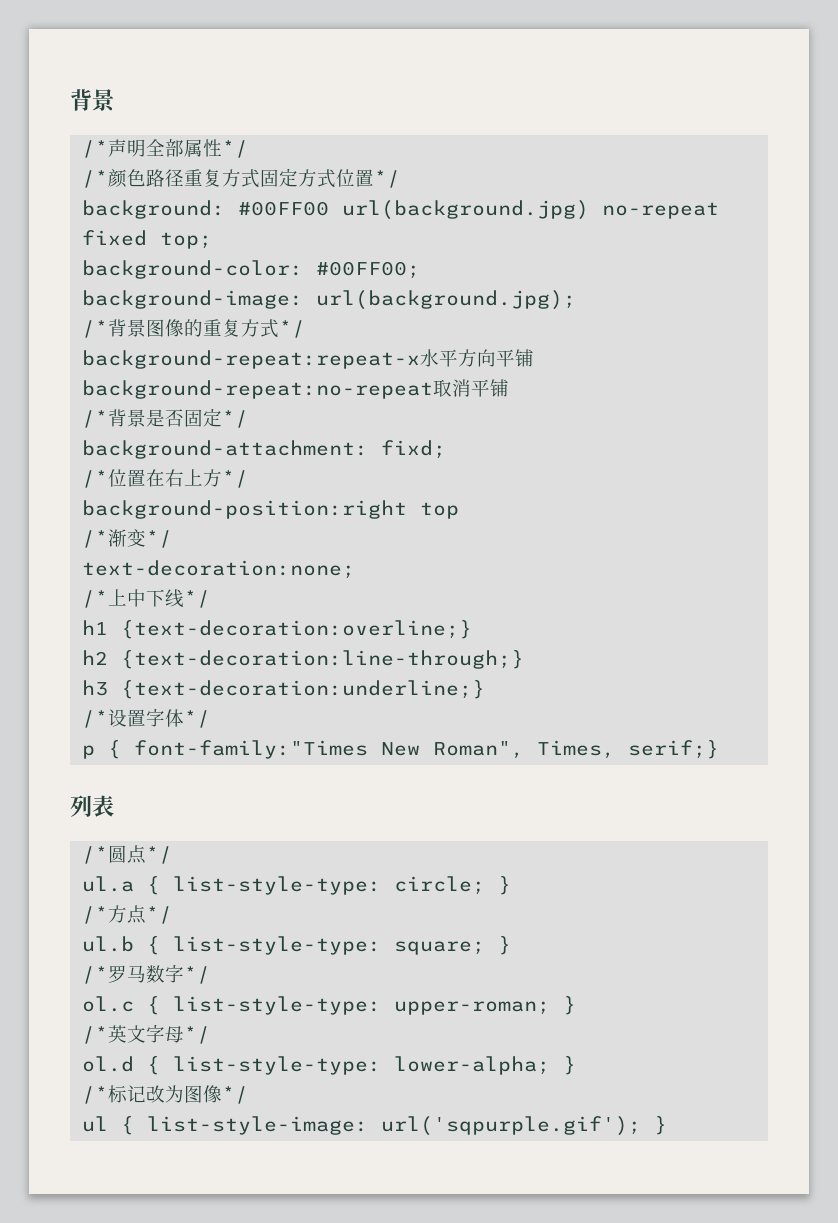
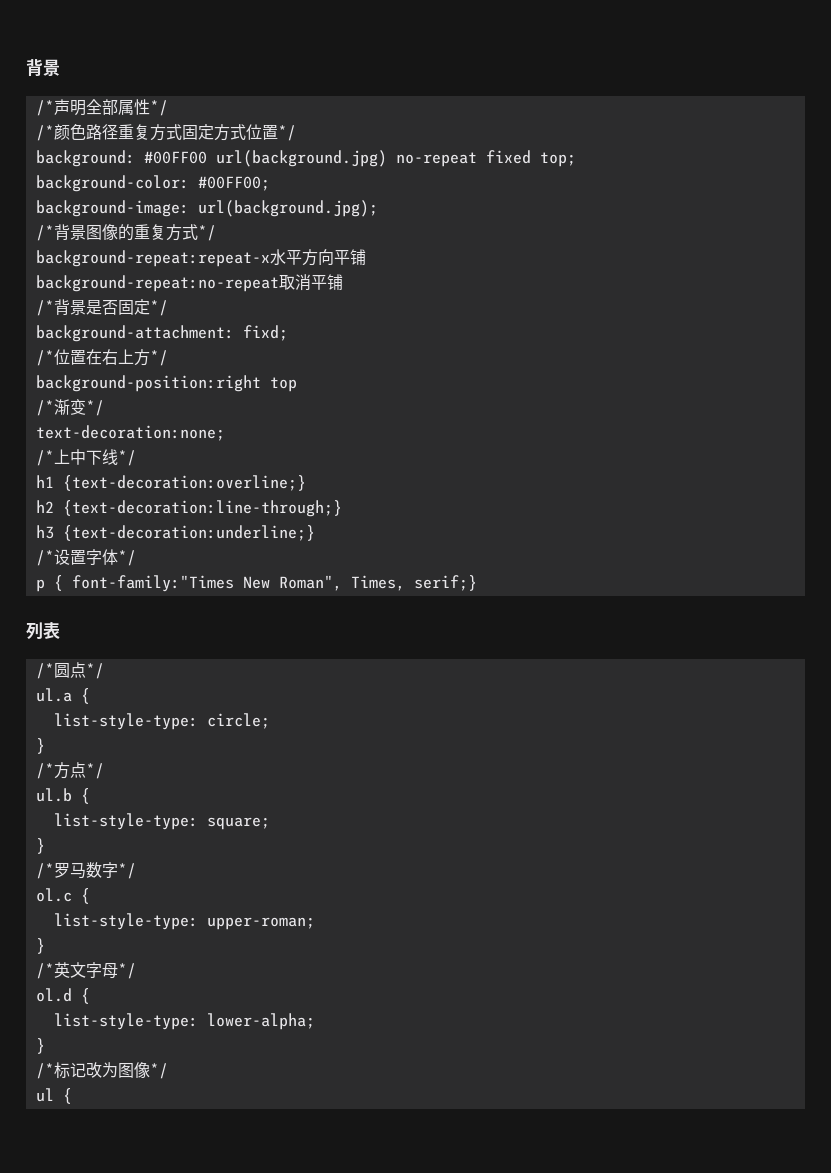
(160, 885) none -> (90, 696) //
(485, 885) none -> (270, 721) //
(160, 945) none -> (90, 796) //
(485, 948) none -> (270, 823) //
(160, 1005) none -> (90, 896) //
(550, 1008) none -> (315, 923) //
(160, 1065) none -> (90, 996) //
(550, 1065) none -> (315, 1021) //
[147,1116,667,1136] list-style-image: url('sqpurple.gif'); } -> (72, 1096) none

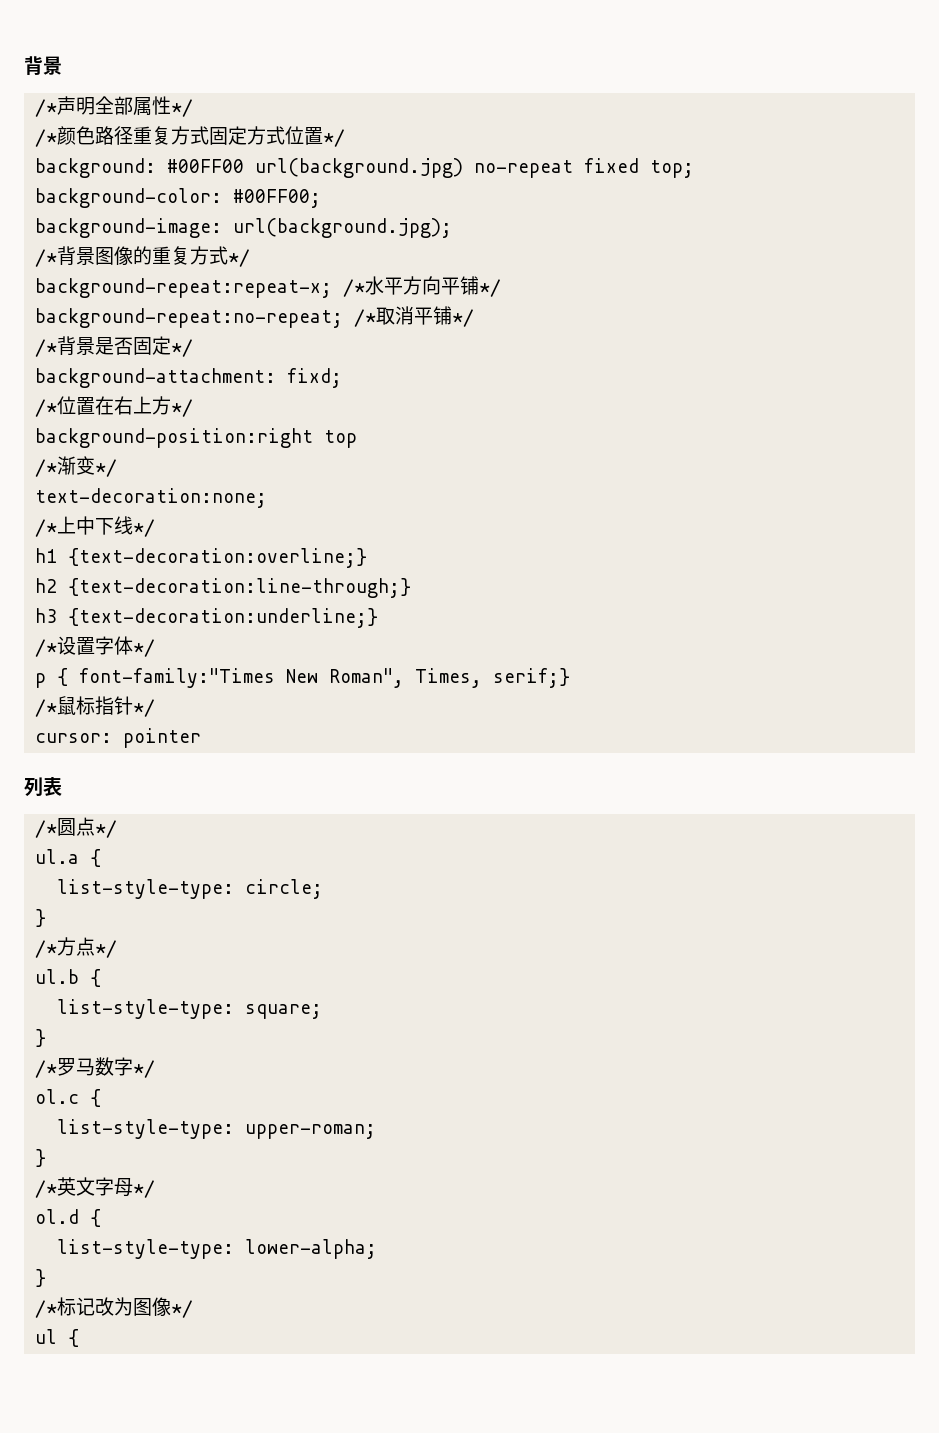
[35,250,270,267] background-repeat:repeat-x -> [34,278,365,298] background-repeat:repeat-x; /*
[35,275,279,292] // background-repeat:no-repeat -> [478,279,501,297] [34,308,376,328] */ // background-repeat:no-repeat; /*
(343, 282) none -> [451,309,474,327] */
(477, 583) none -> [34,696,155,717] [34,728,201,748] // /*鼠标指针*/ // cursor: pointer

